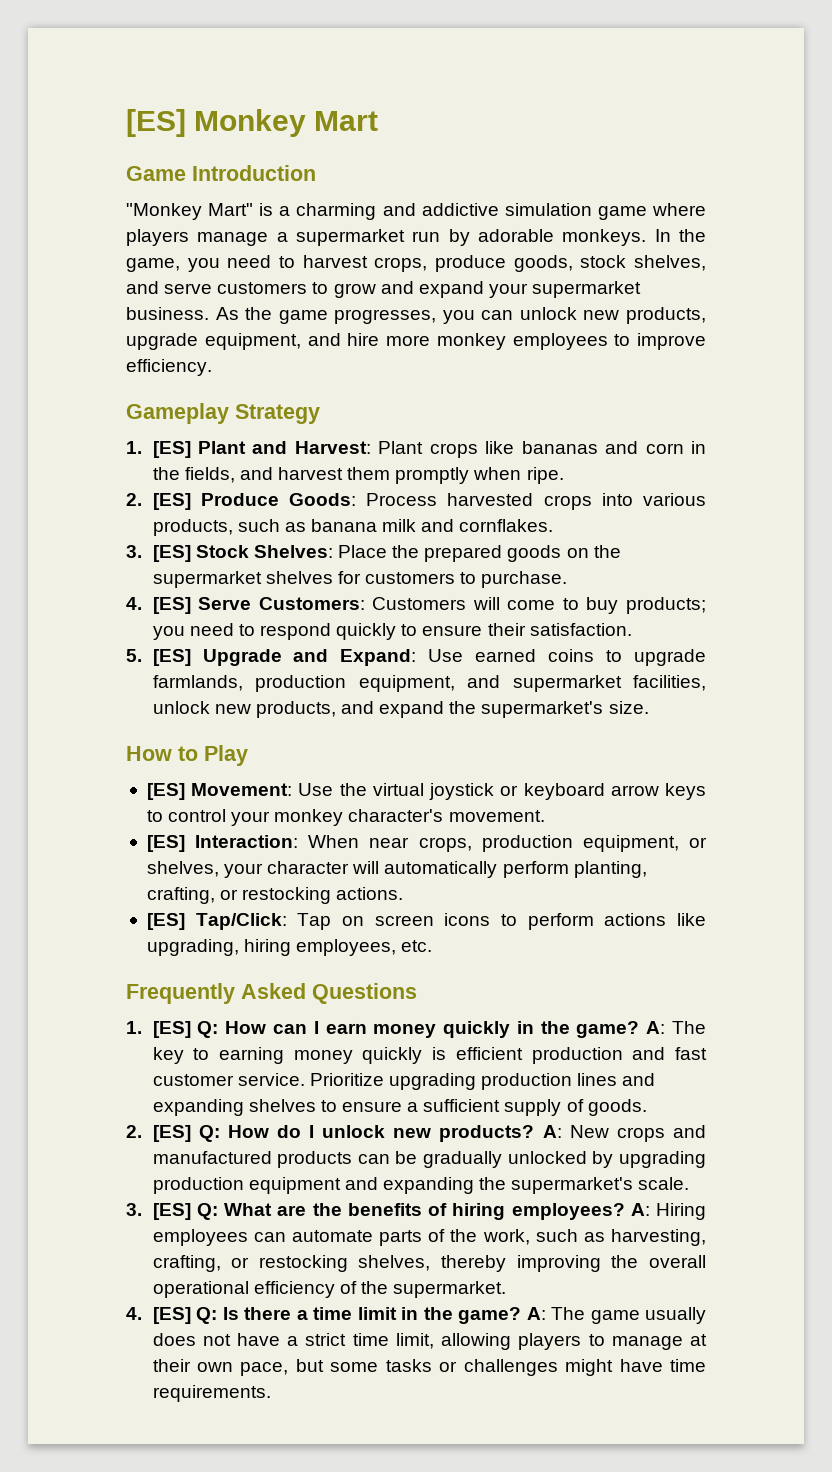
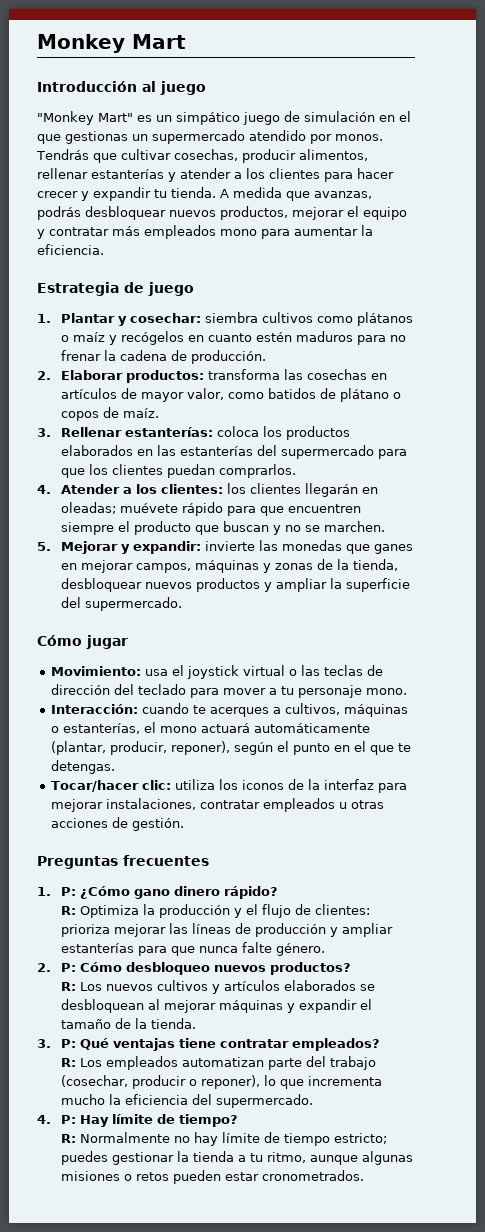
[126,109,186,137] [ES] -> (37, 43) none
[126,165,316,181] Game Introduction -> [37,81,206,95] Introducción al juego
[259,203,707,220] [126,229,706,246] [126,255,707,272] [126,281,642,298] [126,307,706,324] [126,333,706,350] [126,359,212,376] [126,403,320,424] [126,441,706,458] [152,467,564,484] [126,493,707,510] [152,519,554,536] [126,545,621,562] [152,571,568,588] [126,597,706,614] [152,623,632,640] [126,649,706,666] [152,675,706,692] [152,701,649,718] [126,745,248,766] [146,783,707,800] [146,809,545,826] [146,835,707,852] [146,861,647,878] [146,887,404,904] [146,913,707,930] [146,939,433,956] [126,983,417,1004] [126,1021,706,1038] [152,1047,707,1064] [152,1073,656,1090] [152,1099,647,1116] [126,1125,706,1142] [152,1151,706,1168] [152,1177,690,1194] [126,1203,707,1220] [152,1229,706,1246] [152,1255,706,1272] [152,1281,507,1298] [126,1307,706,1324] [152,1333,707,1350] [152,1359,706,1376] [152,1385,271,1402] is a charming and addictive simulation game where players manage a supermarket run by adorable monkeys. In the game, you need to harvest crops, produce goods, stock shelves, and serve customers to grow and expand your supermarket business. As the game progresses, you can unlock new products, upgrade equipment, and hire more monkey employees to improve efficiency. // Gameplay Strategy // 1. [ES] Plant and Harvest: Plant crops like bananas and corn in the fields, and harvest them promptly when ripe. // 2. [ES] Produce Goods: Process harvested crops into various products, such as banana milk and cornflakes. // 3. [ES] Stock Shelves: Place the prepared goods on the supermarket shelves for customers to purchase. // 4. [ES] Serve Customers: Customers will come to buy products; you need to respond quickly to ensure their satisfaction. // 5. [ES] Upgrade and Expand: Use earned coins to upgrade farmlands, production equipment, and supermarket facilities, unlock new products, and expand the supermarket's size. // How to Play // [ES] Movement: Use the virtual joystick or keyboard arrow keys to control your monkey character's movement. // [ES] Interaction: When near crops, production equipment, or shelves, your character will automatically perform planting, crafting, or restocking actions. // [ES] Tap/Click: Tap on screen icons to perform actions like upgrading, hiring employees, etc. // Frequently Asked Questions // 1. [ES] Q: How can I earn money quickly in the game? A: The key to earning money quickly is efficient production and fast customer service. Prioritize upgrading production lines and expanding shelves to ensure a sufficient supply of goods. // 2. [ES] Q: How do I unlock new products? A: New crops and manufactured products can be gradually unlocked by upgrading production equipment and expanding the supermarket's scale. // 3. [ES] Q: What are the benefits of hiring employees? A: Hiring employees can automate parts of the work, such as harvesting, crafting, or restocking shelves, thereby improving the overall operational efficiency of the supermarket. // 4. [ES] Q: Is there a time limit in the game? A: The game usually does not have a strict time limit, allowing players to manage at their own pace, but some tasks or challenges might have time requirements. -> [137,111,411,125] [37,130,383,144] [36,149,368,163] [37,168,394,182] [37,187,372,201] [37,206,407,220] [37,225,373,239] [37,244,104,255] [37,282,194,296] [37,312,413,326] [60,331,406,345] [60,350,266,364] [37,369,387,383] [60,388,401,402] [60,407,159,421] [37,426,350,440] [60,445,407,459] [60,464,296,478] [37,483,378,497] [60,502,361,516] [60,521,385,535] [37,540,413,554] [60,559,398,573] [60,578,410,592] [60,597,182,611] [37,635,128,649] [50,665,383,679] [50,684,407,698] [50,703,408,717] [50,722,370,734] [50,741,411,755] [50,760,115,774] [50,779,407,793] [50,798,384,812] [50,817,184,831] [37,855,209,869] [37,886,278,899] [60,904,370,918] [60,923,393,937] [60,942,325,956] [37,962,351,975] [60,980,375,994] [60,999,372,1013] [60,1018,196,1029] [37,1038,380,1051] [60,1056,376,1070] [60,1075,382,1089] [60,1094,313,1108] [37,1114,238,1127] [60,1132,387,1146] [60,1151,413,1165] [60,1170,364,1184] es un simpático juego de simulación en el que gestionas un supermercado atendido por monos. Tendrás que cultivar cosechas, producir alimentos, rellenar estanterías y atender a los clientes para hacer crecer y expandir tu tienda. A medida que avanzas, podrás desbloquear nuevos productos, mejorar el equipo y contratar más empleados mono para aumentar la eficiencia. // Estrategia de juego // 1. Plantar y cosechar: siembra cultivos como plátanos o maíz y recógelos en cuanto estén maduros para no frenar la cadena de producción. // 2. Elaborar productos: transforma las cosechas en artículos de mayor valor, como batidos de plátano o copos de maíz. // 3. Rellenar estanterías: coloca los productos elaborados en las estanterías del supermercado para que los clientes puedan comprarlos. // 4. Atender a los clientes: los clientes llegarán en oleadas; muévete rápido para que encuentren siempre el producto que buscan y no se marchen. // 5. Mejorar y expandir: invierte las monedas que ganes en mejorar campos, máquinas y zonas de la tienda, desbloquear nuevos productos y ampliar la superficie del supermercado. // Cómo jugar // Movimiento: usa el joystick virtual o las teclas de dirección del teclado para mover a tu personaje mono. // Interacción: cuando te acerques a cultivos, máquinas o estanterías, el mono actuará automáticamente (plantar, producir, reponer), según el punto en el que te detengas. // Tocar/hacer clic: utiliza los iconos de la interfaz para mejorar instalaciones, contratar empleados u otras acciones de gestión. // Preguntas frecuentes // 1. P: ¿Cómo gano dinero rápido? // R: Optimiza la producción y el flujo de clientes: prioriza mejorar las líneas de producción y ampliar estanterías para que nunca falte género. // 2. P: Cómo desbloqueo nuevos productos? // R: Los nuevos cultivos y artículos elaborados se desbloquean al mejorar máquinas y expandir el tamaño de la tienda. // 3. P: Qué ventajas tiene contratar empleados? // R: Los empleados automatizan parte del trabajo (cosechar, producir o reponer), lo que incrementa mucho la eficiencia del supermercado. // 4. P: Hay límite de tiempo? // R: Normalmente no hay límite de tiempo estricto; puedes gestionar la tienda a tu ritmo, aunque algunas misiones o retos pueden estar cronometrados.

